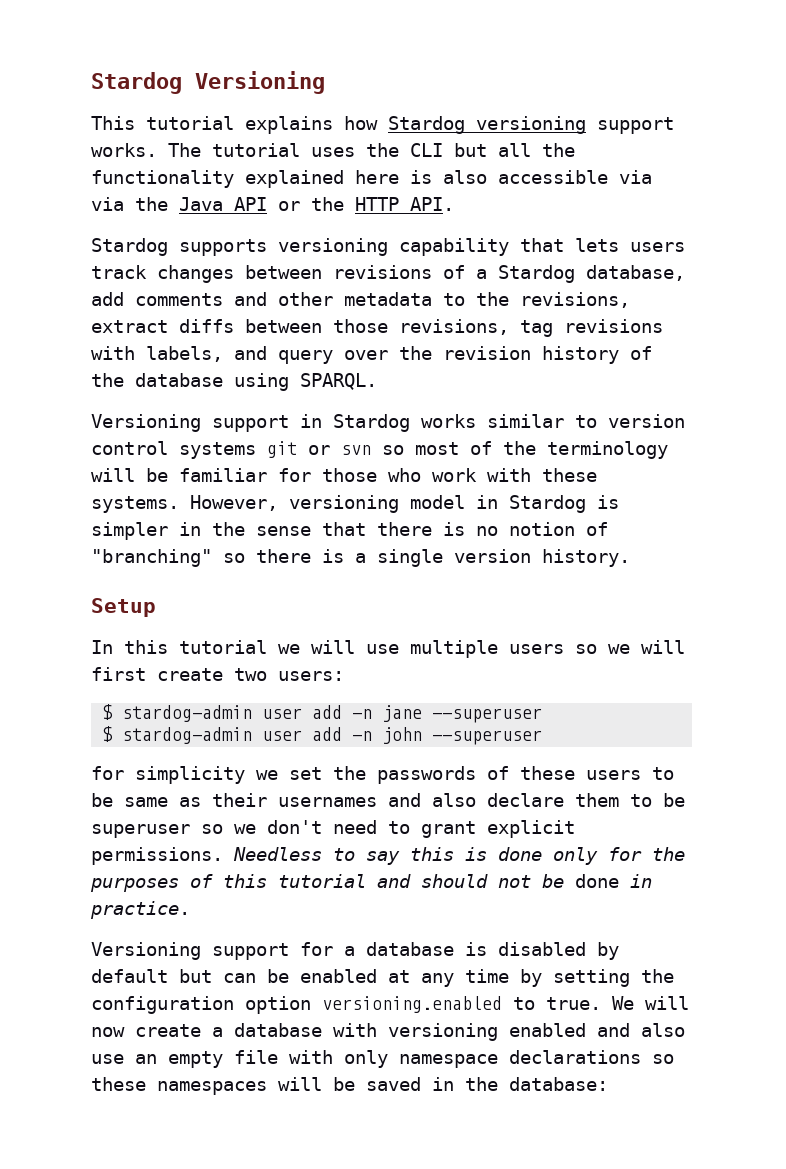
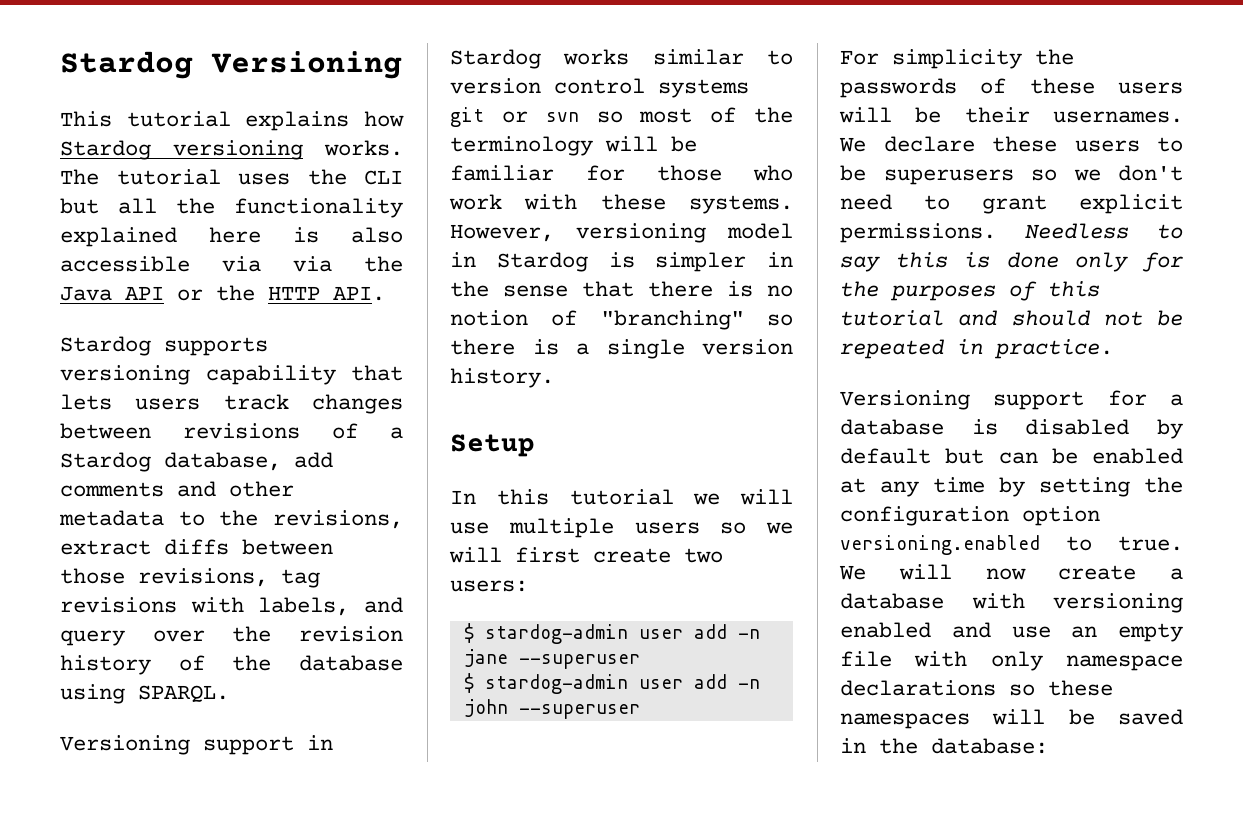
[597,117,674,134] support -> (303, 150) none
[91,766,322,784] for simplicity we set -> [840,49,1022,69] For simplicity
[652,767,674,780] [91,793,685,807] [91,824,190,838] to be same as their usernames and also declare them to be superuser -> [839,107,1183,123] [839,136,1183,152] [840,165,1014,185] will be their usernames. We declare these users to be superusers
[575,874,619,888] done -> [840,339,944,359] repeated
[641,1023,685,1037] also -> (991, 630) none

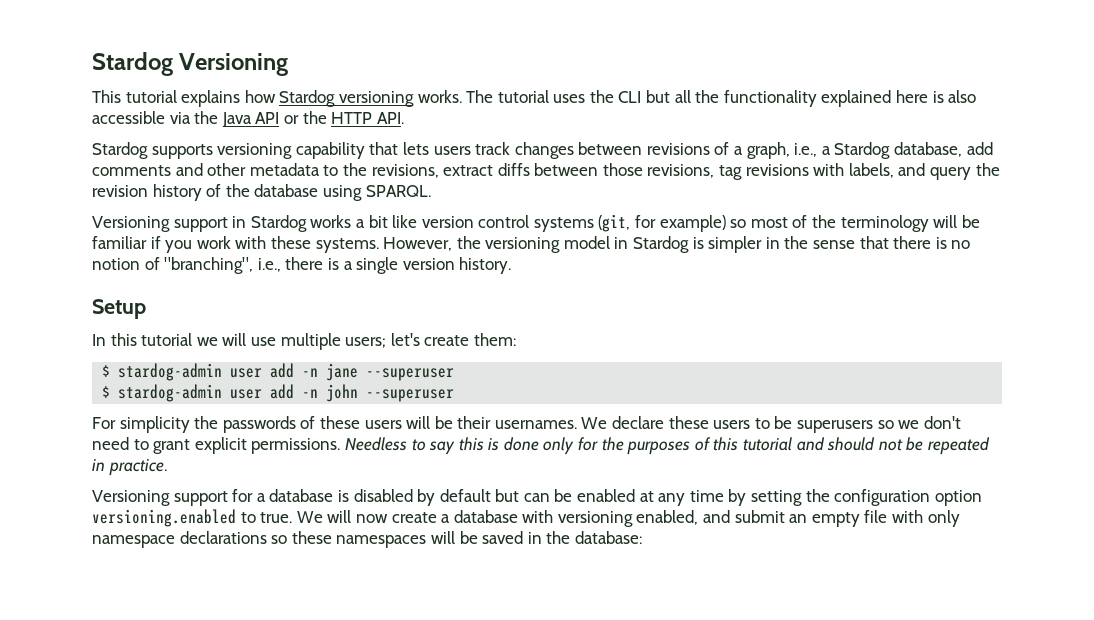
[293,256,332,272] via -> (191, 118) none
(403, 433) none -> [746,142,831,159] graph, i.e., a
[152,630,205,642] over -> (972, 173) none
[652,49,793,65] [450,78,749,98] [450,107,579,127] similar to version control systems git or svn -> [355,214,726,232] a bit like version control systems (git, for example)
[586,165,793,181] for those who -> [150,236,193,253] if you
(554, 233) none -> [456,236,481,249] the
[600,310,793,330] "branching" so -> [164,257,281,274] "branching", i.e.,
[634,522,793,534] [449,547,723,563] [450,580,528,592] users so we will first create two users: -> [345,333,516,348] users; let's create them:
[840,622,1051,638] enabled and use -> [636,510,785,525] enabled, and submit

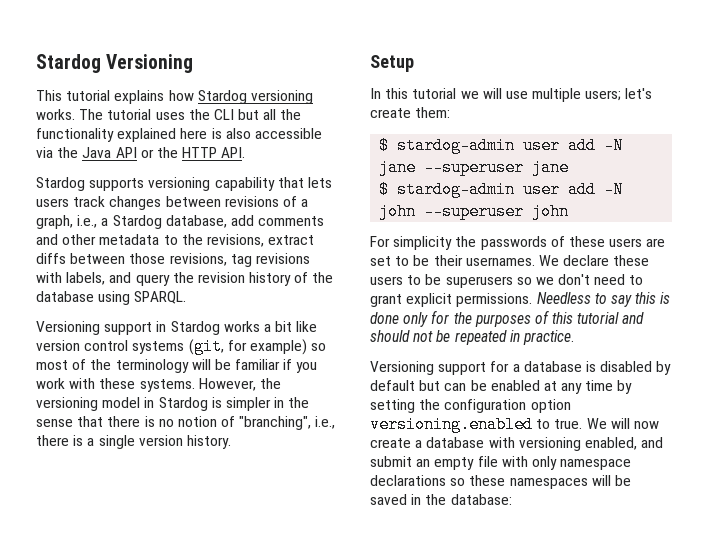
[302,368,319,377] -n -> [604,137,624,154] -N
[102,384,319,402] // $ stardog-admin user add -n -> [532,159,570,176] [379,181,624,198] jane // $ stardog-admin user add -N
(455, 395) none -> [532,203,570,220] john
[406,416,431,429] will -> [646,238,666,247] [370,256,410,266] are set to

